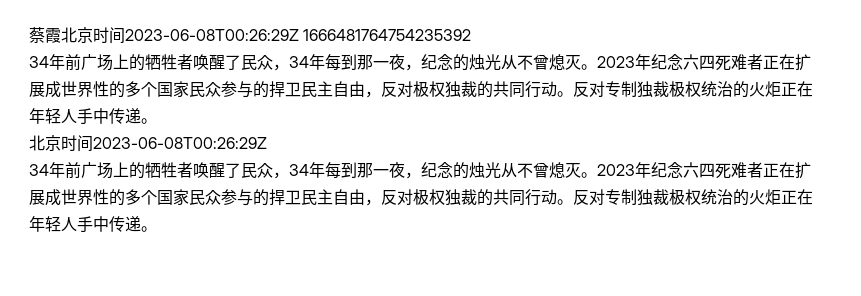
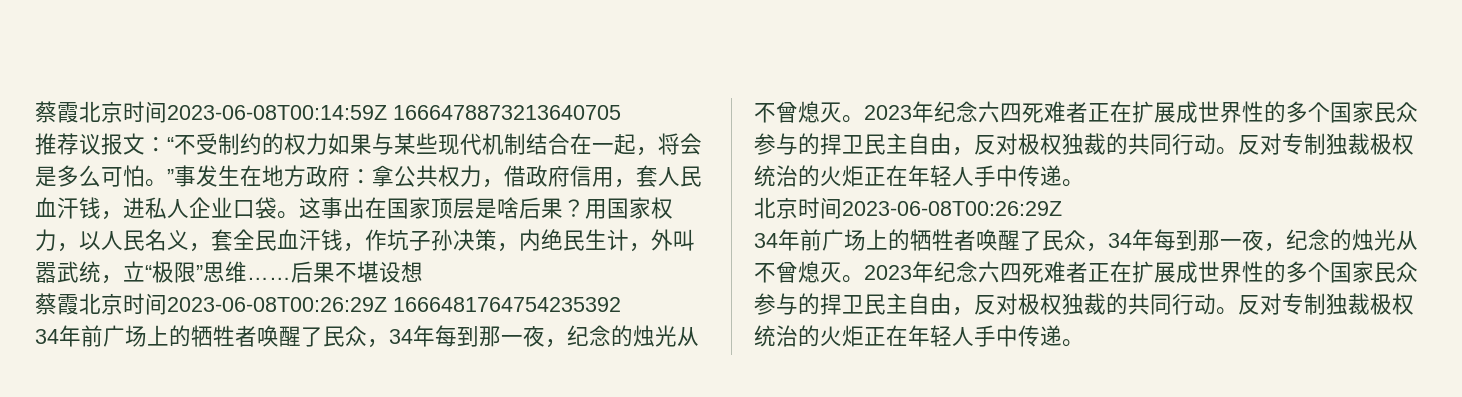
[29,27,125,44] 蔡霞北京时间 -> [35,101,621,123] [35,133,702,156] [35,165,702,188] [35,197,673,220] [35,229,695,252] [35,261,423,284] [35,293,167,315] 蔡霞北京时间2023-06-08T00:14:59Z 1666478873213640705 // 推荐议报文：“不受制约的权力如果与某些现代机制结合在一起，将会是多么可怕。”事发生在地方政府：拿公共权力，借政府信用，套人民血汗钱，进私人企业口袋。这事出在国家顶层是啥后果？用国家权力，以人民名义，套全民血汗钱，作坑子孙决策，内绝民生计，外叫嚣武统，立“极限”思维……后果不堪设想 // 蔡霞北京时间

